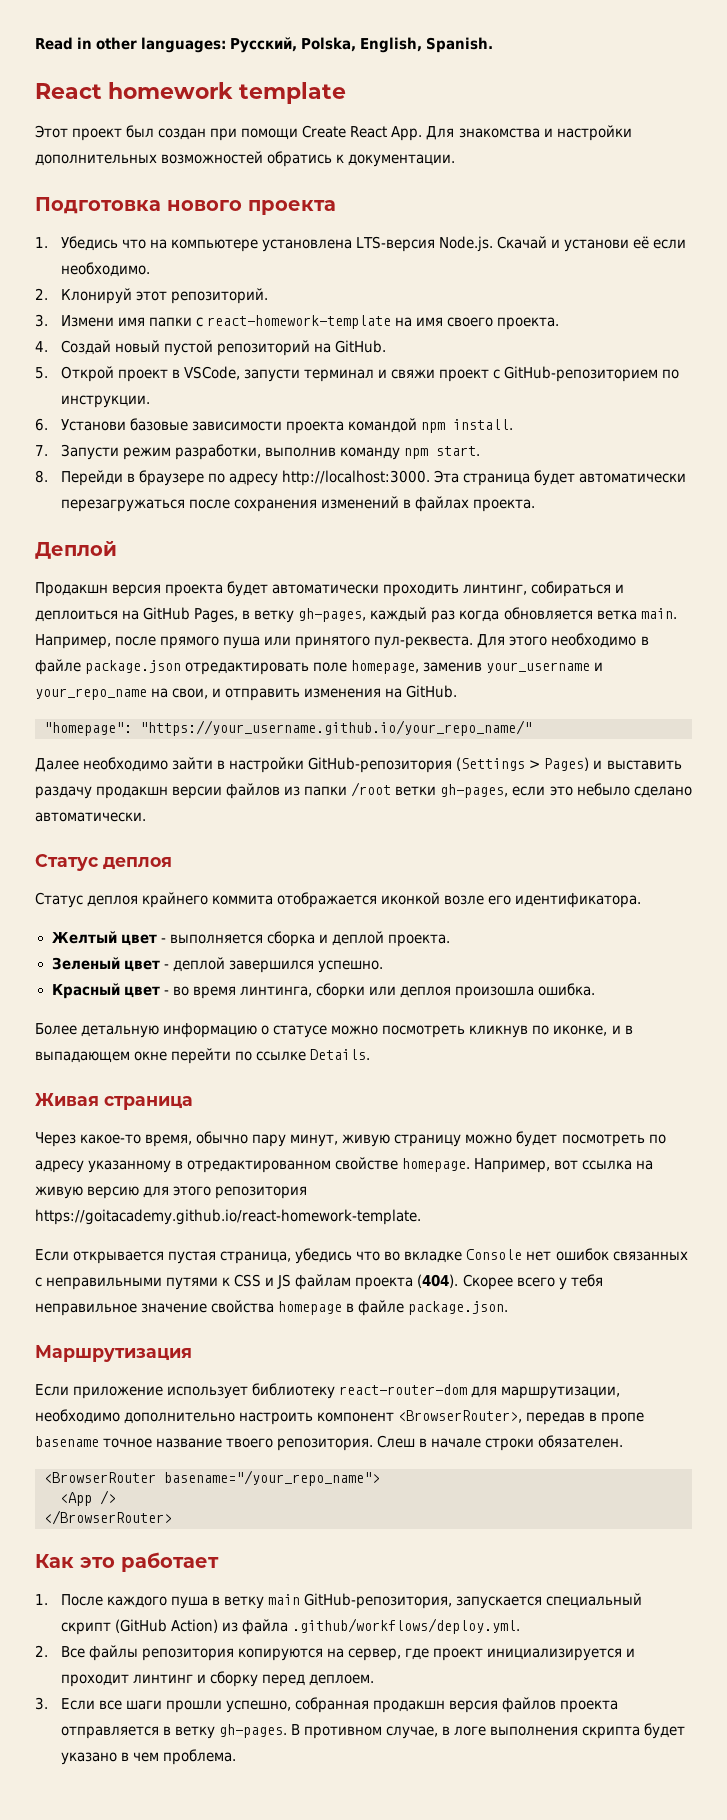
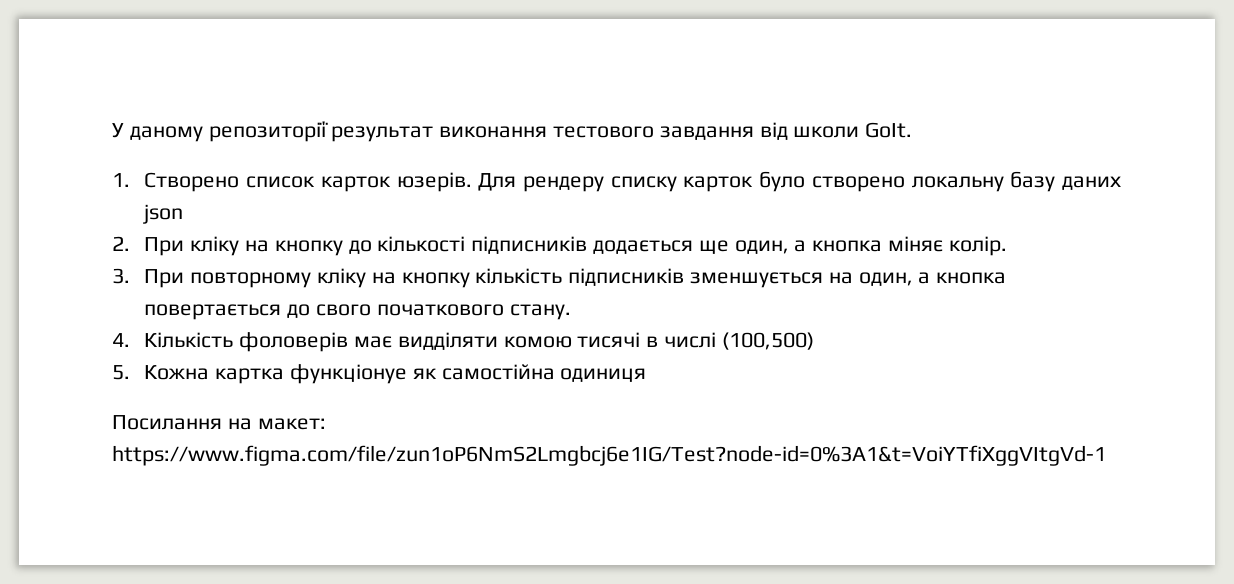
[35,37,494,53] [35,82,346,104] [35,125,632,141] [35,151,456,167] [35,197,336,215] [35,236,687,252] [60,262,150,277] [35,288,268,304] [35,314,559,330] [35,340,386,356] [35,366,680,382] [60,395,150,408] [35,418,513,434] [35,444,480,460] [35,470,686,486] [60,496,535,512] [35,541,117,559] [35,581,625,597] [35,607,677,623] [35,633,649,649] [35,659,604,675] [35,685,458,701] [44,720,532,736] [35,757,682,773] [35,782,692,799] [35,812,146,822] [35,854,172,871] [35,892,642,908] [51,931,450,947] [51,957,383,973] [51,983,595,999] [35,1023,633,1038] [35,1048,371,1064] [35,1093,193,1110] [35,1131,666,1147] [35,1157,654,1173] [35,1186,308,1199] [35,1209,421,1225] [35,1248,688,1264] [35,1274,603,1290] [35,1300,509,1316] [35,1345,192,1362] [35,1383,621,1399] [35,1409,645,1425] [35,1435,624,1451] [44,1470,380,1486] [60,1490,116,1506] [44,1510,172,1525] [35,1552,219,1572] [35,1593,642,1609] [60,1618,520,1635] [35,1645,635,1661] [60,1671,374,1687] [35,1697,618,1713] [60,1723,686,1739] [60,1749,236,1765] Read in other languages: Русский, Polska, English, Spanish. // React homework template // Этот проект был создан при помощи Create React App. Для знакомства и настройки дополнительных возможностей обратись к документации. // Подготовка нового проекта // 1. Убедись что на компьютере установлена LTS-версия Node.js. Скачай и установи её если необходимо. // 2. Клонируй этот репозиторий. // 3. Измени имя папки с react-homework-template на имя своего проекта. // 4. Создай новый пустой репозиторий на GitHub. // 5. Открой проект в VSCode, запусти терминал и свяжи проект с GitHub-репозиторием по инструкции. // 6. Установи базовые зависимости проекта командой npm install. // 7. Запусти режим разработки, выполнив команду npm start. // 8. Перейди в браузере по адресу http://localhost:3000. Эта страница будет автоматически перезагружаться после сохранения изменений в файлах проекта. // Деплой // Продакшн версия проекта будет автоматически проходить линтинг, собираться и деплоиться на GitHub Pages, в ветку gh-pages, каждый раз когда обновляется ветка main. Например, после прямого пуша или принятого пул-реквеста. Для этого необходимо в файле package.json отредактировать поле homepage, заменив your_username и your_repo_name на свои, и отправить изменения на GitHub. // "homepage": "https://your_username.github.io/your_repo_name/" // Далее необходимо зайти в настройки GitHub-репозитория (Settings > Pages) и выставить раздачу продакшн версии файлов из папки /root ветки gh-pages, если это небыло сделано автоматически. // Статус деплоя // Статус деплоя крайнего коммита отображается иконкой возле его идентификатора. // Желтый цвет - выполняется сборка и деплой проекта. // Зеленый цвет - деплой завершился успешно. // Красный цвет - во время линтинга, сборки или деплоя произошла ошибка. // Более детальную информацию о статусе можно посмотреть кликнув по иконке, и в выпадающем окне перейти по ссылке Details. // Живая страница // Через какое-то время, обычно пару минут, живую страницу можно будет посмотреть по адресу указанному в отредактированном свойстве homepage. Например, вот ссылка на живую версию для этого репозитория https://goitacademy.github.io/react-homework-template. // Если открывается пустая страница, убедись что во вкладке Console нет ошибок связанных с неправильными путями к CSS и JS файлам проекта (404). Скорее всего у тебя неправильное значение свойства homepage в файле package.json. // Маршрутизация // Если приложение использует библиотеку react-router-dom для маршрутизации, необходимо дополнительно настроить компонент <BrowserRouter>, передав в пропе basename точное название твоего репозитория. Слеш в начале строки обязателен. // <BrowserRouter basename="/your_repo_name"> // <App /> // </BrowserRouter> // Как это работает // 1. После каждого пуша в ветку main GitHub-репозитория, запускается специальный скрипт (GitHub Action) из файла .github/workflows/deploy.yml. // 2. Все файлы репозитория копируются на сервер, где проект инициализируется и проходит линтинг и сборку перед деплоем. // 3. Если все шаги прошли успешно, собранная продакшн версия файлов проекта отправляется в ветку gh-pages. В противном случае, в логе выполнения скрипта будет указано в чем проблема. -> [112,121,913,142] [112,171,1121,192] [143,204,184,224] [112,236,1007,256] [112,268,1007,288] [144,304,571,320] [112,332,814,352] [112,364,647,384] [112,415,326,430] [112,445,1106,466] У даному репозиторії результат виконання тестового завдання від школи GoIt. // 1. Створено список карток юзерів. Для рендеру списку карток було створено локальну базу даних json // 2. При кліку на кнопку до кількості підписників додається ще один, а кнопка міняє колір. // 3. При повторному кліку на кнопку кількість підписників зменшується на один, а кнопка повертається до свого початкового стану. // 4. Кількість фоловерів має видділяти комою тисячі в числі (100,500) // 5. Кожна картка функціонуе як самостійна одиниця // Посилання на макет: https://www.figma.com/file/zun1oP6NmS2Lmgbcj6e1IG/Test?node-id=0%3A1&t=VoiYTfiXggVItgVd-1

